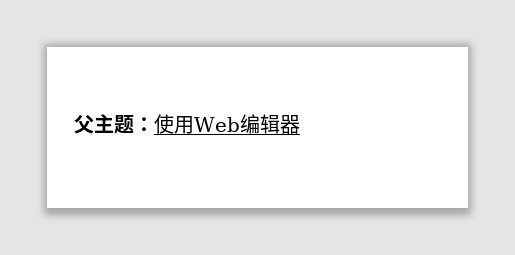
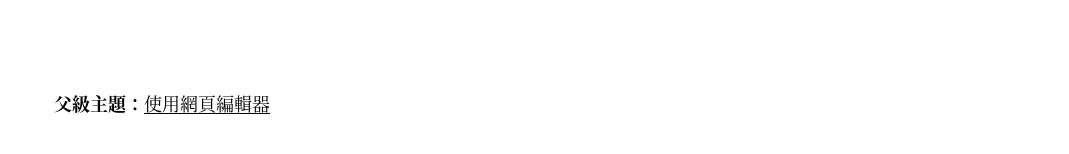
[94,114,280,134] 主题：使用Web编辑 -> [72,95,252,114] 級主題：使用網頁編輯

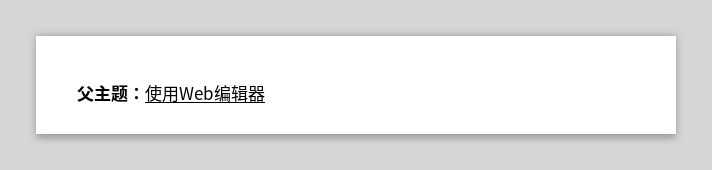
[72,95,252,114] 級主題：使用網頁編輯 -> [94,84,248,103] 主题：使用Web编辑

